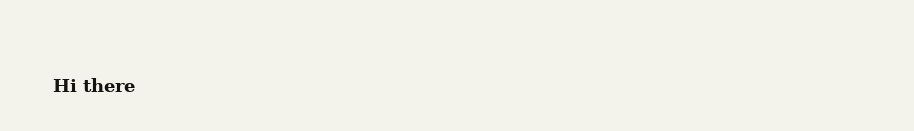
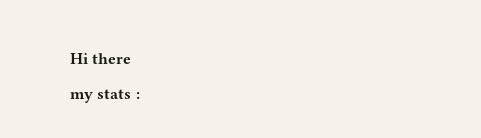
(135, 85) none -> [70,89,140,103] // my stats :

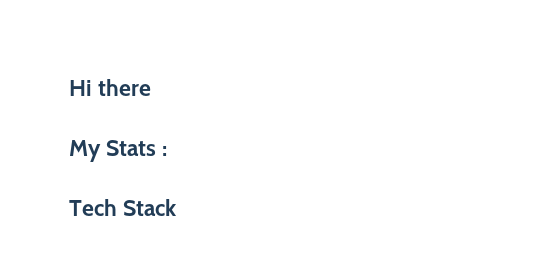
[70,89,132,103] my stats -> [69,140,157,162] My Stats
(140, 95) none -> [69,199,178,216] // Tech Stack

